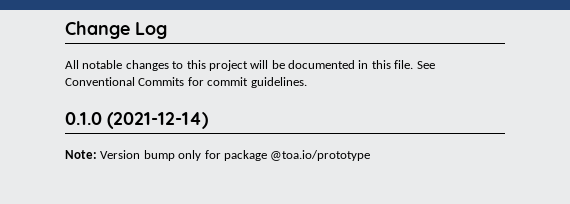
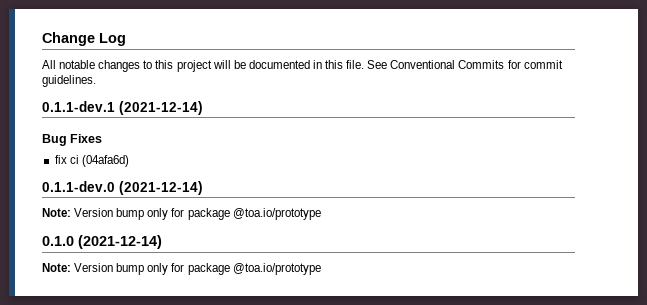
(307, 82) none -> [42,101,203,115] [42,134,103,146] [54,155,129,167] [42,181,203,195] [42,208,321,220] // 0.1.1-dev.1 (2021-12-14) // Bug Fixes // fix ci (04afa6d) // 0.1.1-dev.0 (2021-12-14) // Note: Version bump only for package @toa.io/prototype

